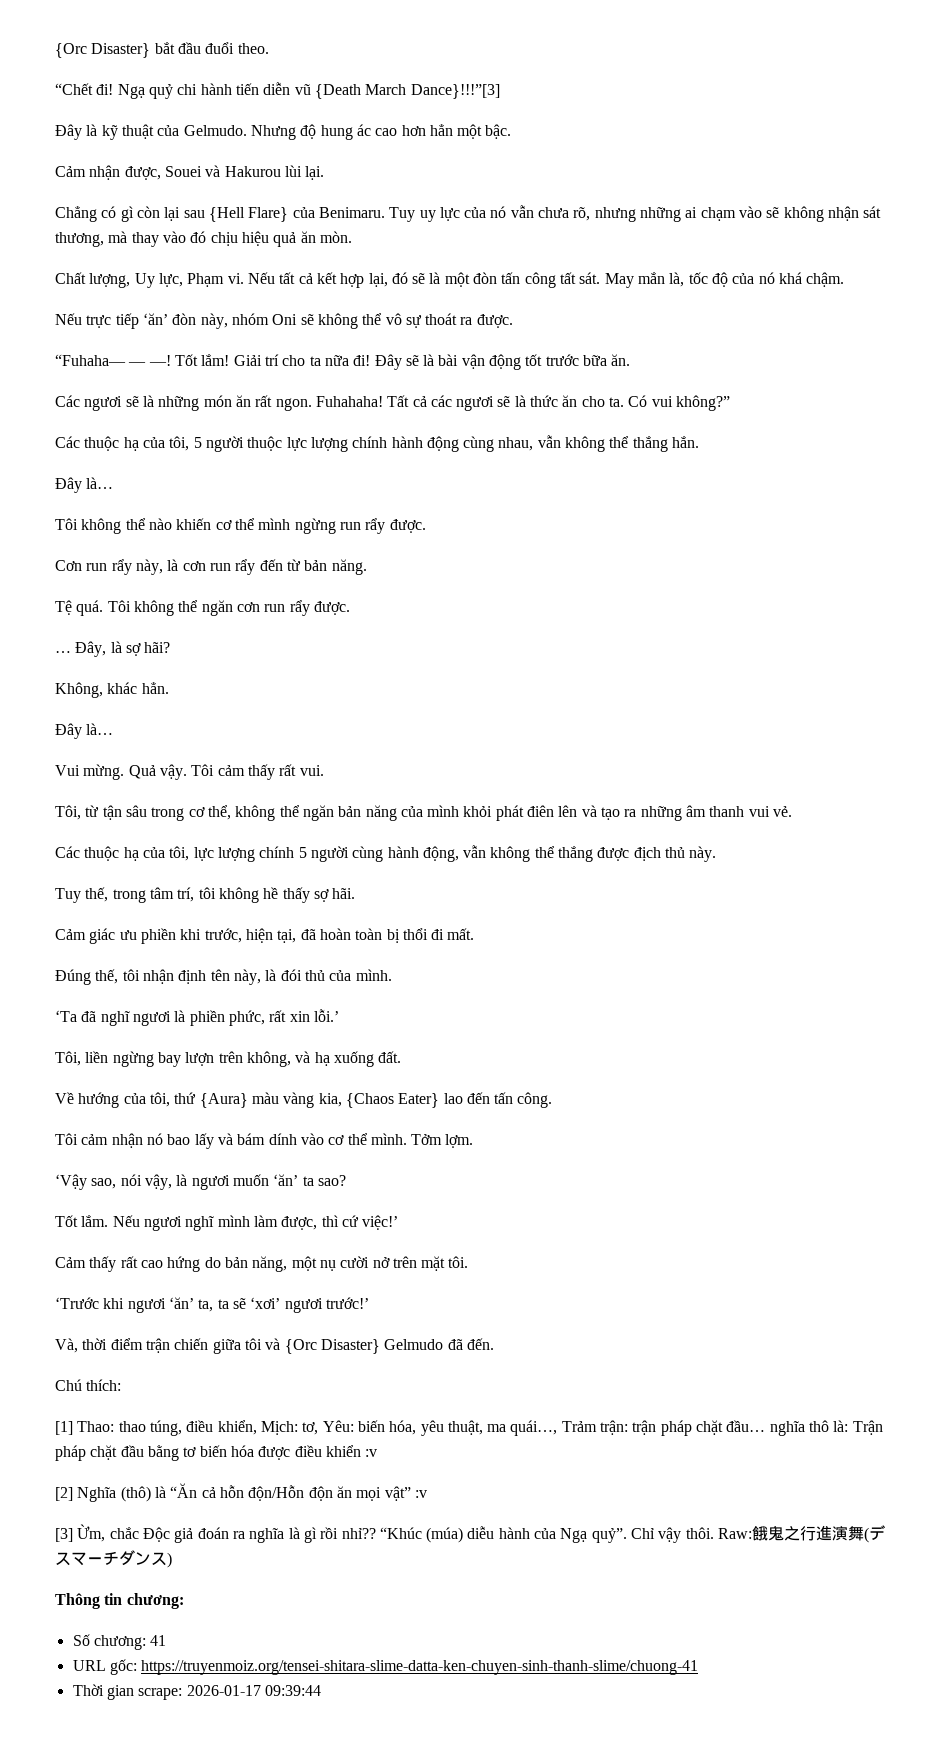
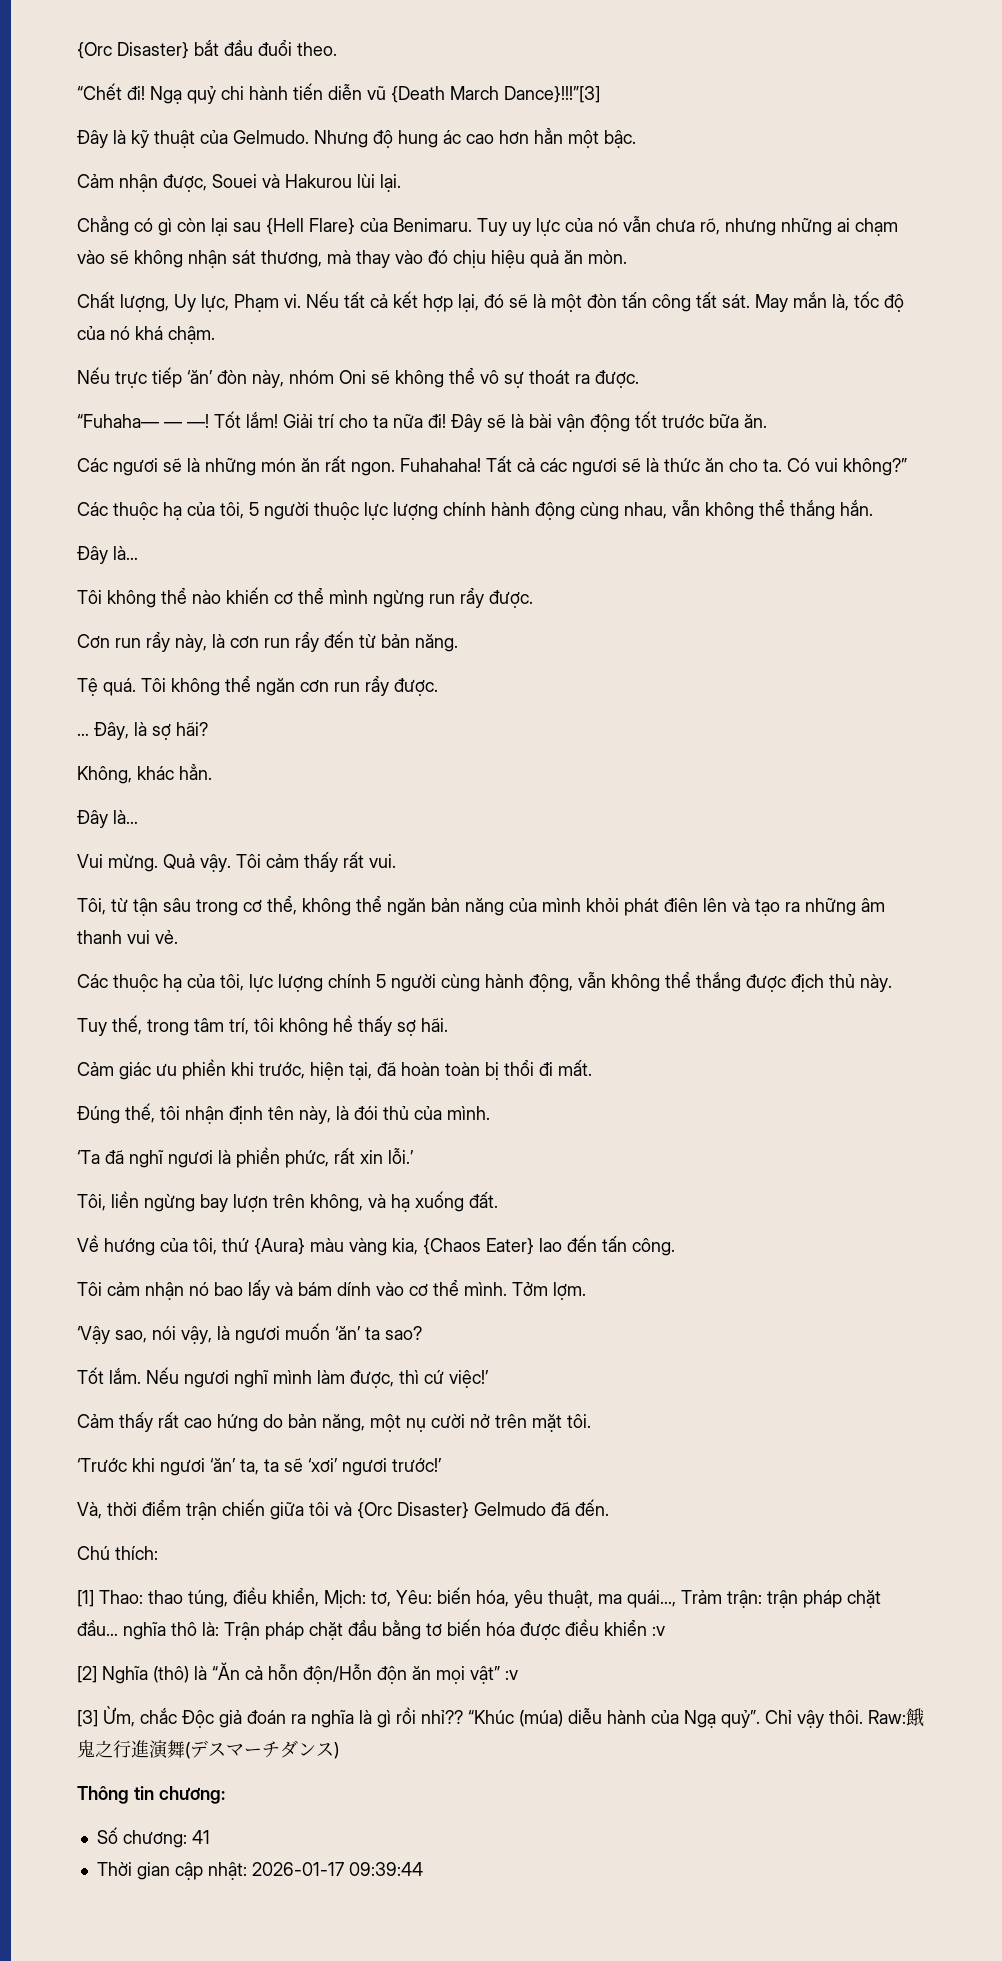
[72,1659,699,1675] // URL gốc: https://truyenmoiz.org/tensei-shitara-slime-datta-ken-chuyen-sinh-thanh-slime/chuong-41 -> (210, 1837) none
[138,1688,183,1700] scrape: -> [174,1862,247,1880] cập nhật:

